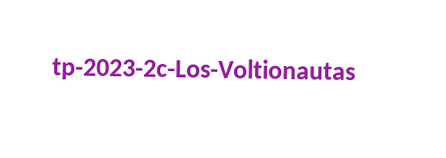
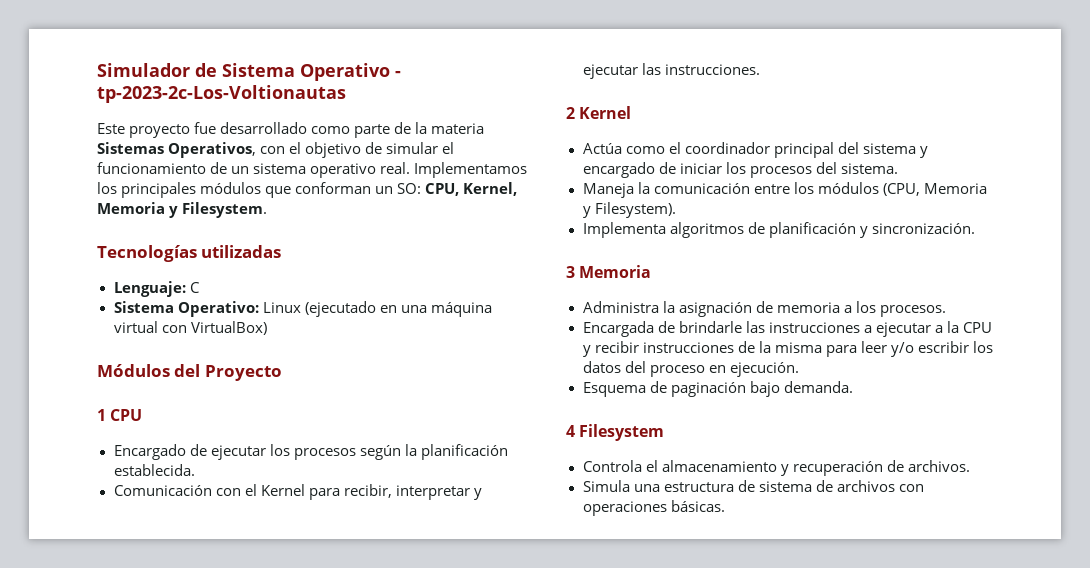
[51,56,356,85] tp-2023-2c-Los-Voltionautas -> [97,63,401,81] [97,85,346,103] [97,122,485,138] [97,142,455,158] [97,162,528,178] [97,182,518,198] [97,202,268,218] [97,245,282,262] [113,281,200,297] [113,301,492,317] [113,321,267,335] [97,364,282,381] [97,409,143,421] [113,444,508,460] [113,464,195,476] [113,484,482,500] [582,63,760,79] [566,106,632,119] [582,142,928,158] [582,162,898,178] [582,182,987,198] [582,202,676,218] [582,222,975,238] [566,265,652,278] [582,301,946,317] [582,321,992,337] [582,341,993,357] [582,361,799,377] [582,381,853,397] [566,424,665,441] [582,460,970,476] [582,480,924,492] [582,500,725,516] Simulador de Sistema Operativo - tp-2023-2c-Los-Voltionautas // Este proyecto fue desarrollado como parte de la materia Sistemas Operativos, con el objetivo de simular el funcionamiento de un sistema operativo real. Implementamos los principales módulos que conforman un SO: CPU, Kernel, Memoria y Filesystem. // Tecnologías utilizadas // Lenguaje: C // Sistema Operativo: Linux (ejecutado en una máquina virtual con VirtualBox) // Módulos del Proyecto // 1 CPU // Encargado de ejecutar los procesos según la planificación establecida. // Comunicación con el Kernel para recibir, interpretar y ejecutar las instrucciones. // 2 Kernel // Actúa como el coordinador principal del sistema y encargado de iniciar los procesos del sistema. // Maneja la comunicación entre los módulos (CPU, Memoria y Filesystem). // Implementa algoritmos de planificación y sincronización. // 3 Memoria // Administra la asignación de memoria a los procesos. // Encargada de brindarle las instrucciones a ejecutar a la CPU y recibir instrucciones de la misma para leer y/o escribir los datos del proceso en ejecución. // Esquema de paginación bajo demanda. // 4 Filesystem // Controla el almacenamiento y recuperación de archivos. // Simula una estructura de sistema de archivos con operaciones básicas.

